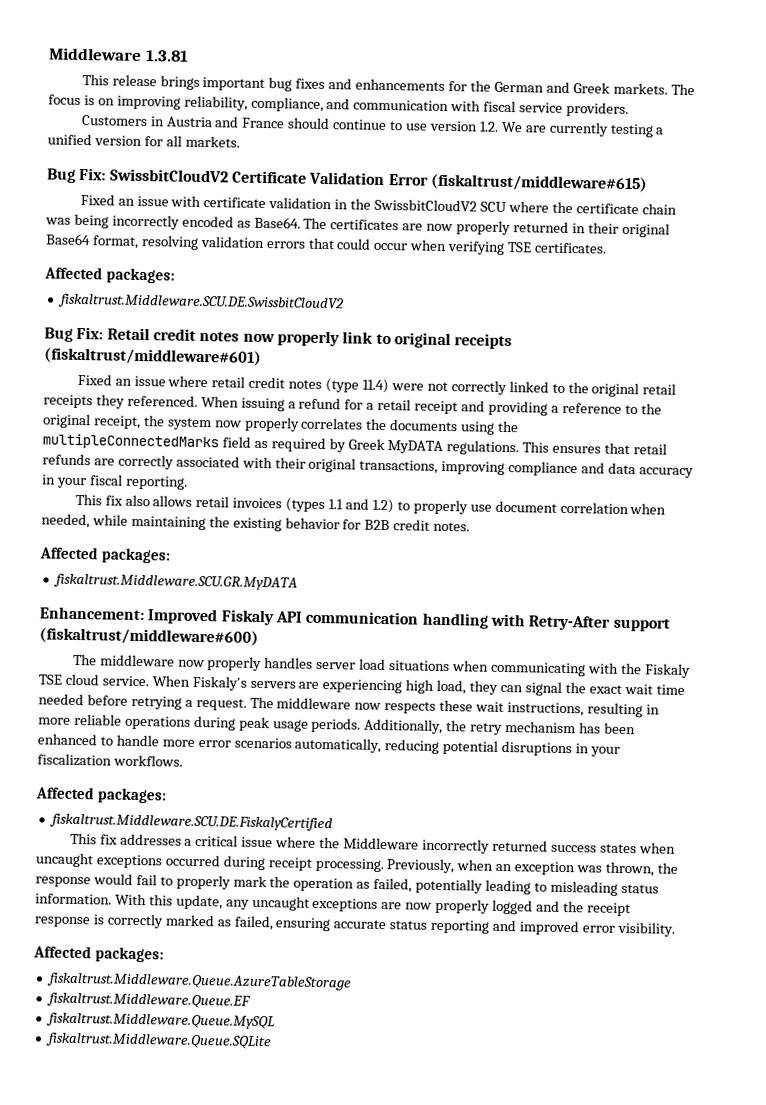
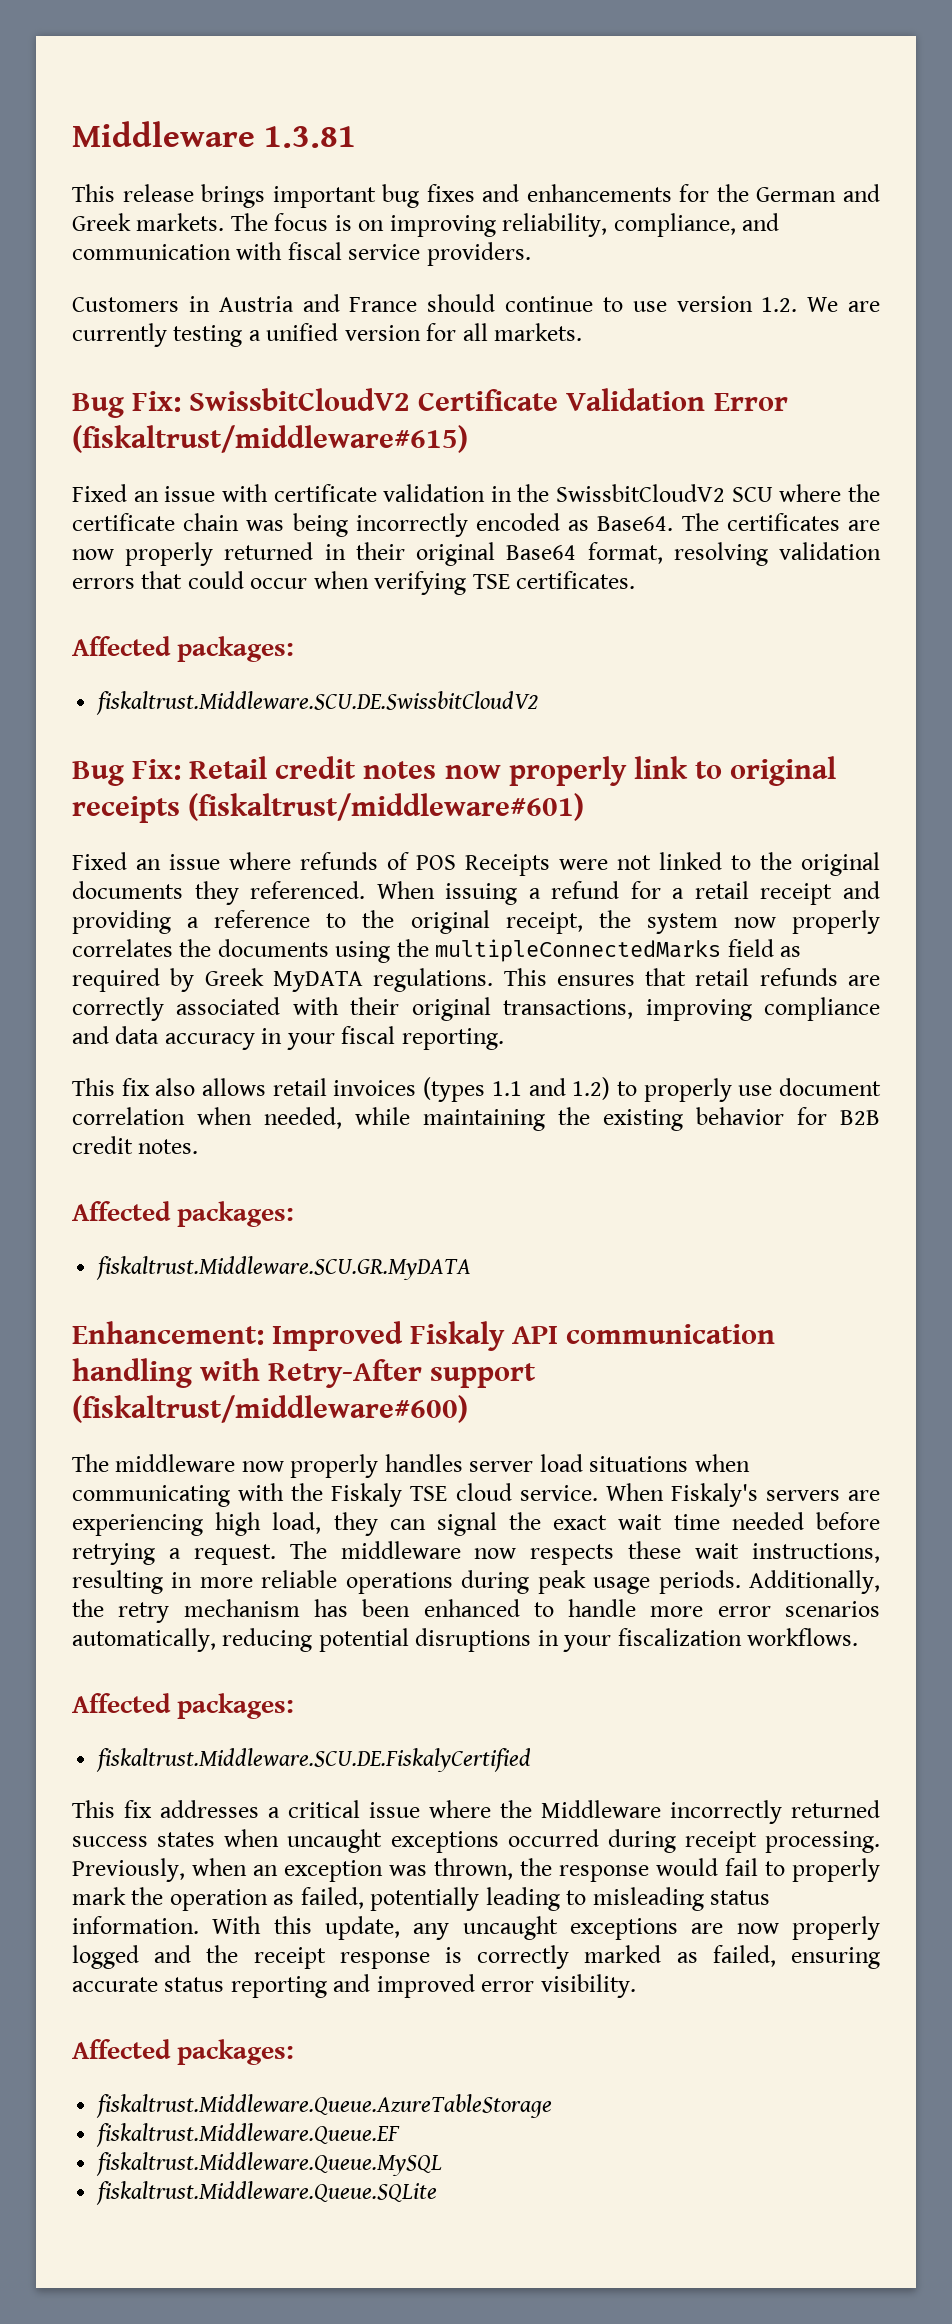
[211,376,390,394] retail credit notes (type 11.4) -> [300,852,550,876] refunds of POS Receipts
[450,380,507,396] correctly -> (651, 862) none
[642,383,677,395] [43,394,93,409] retail receipts -> [72,881,183,899] documents

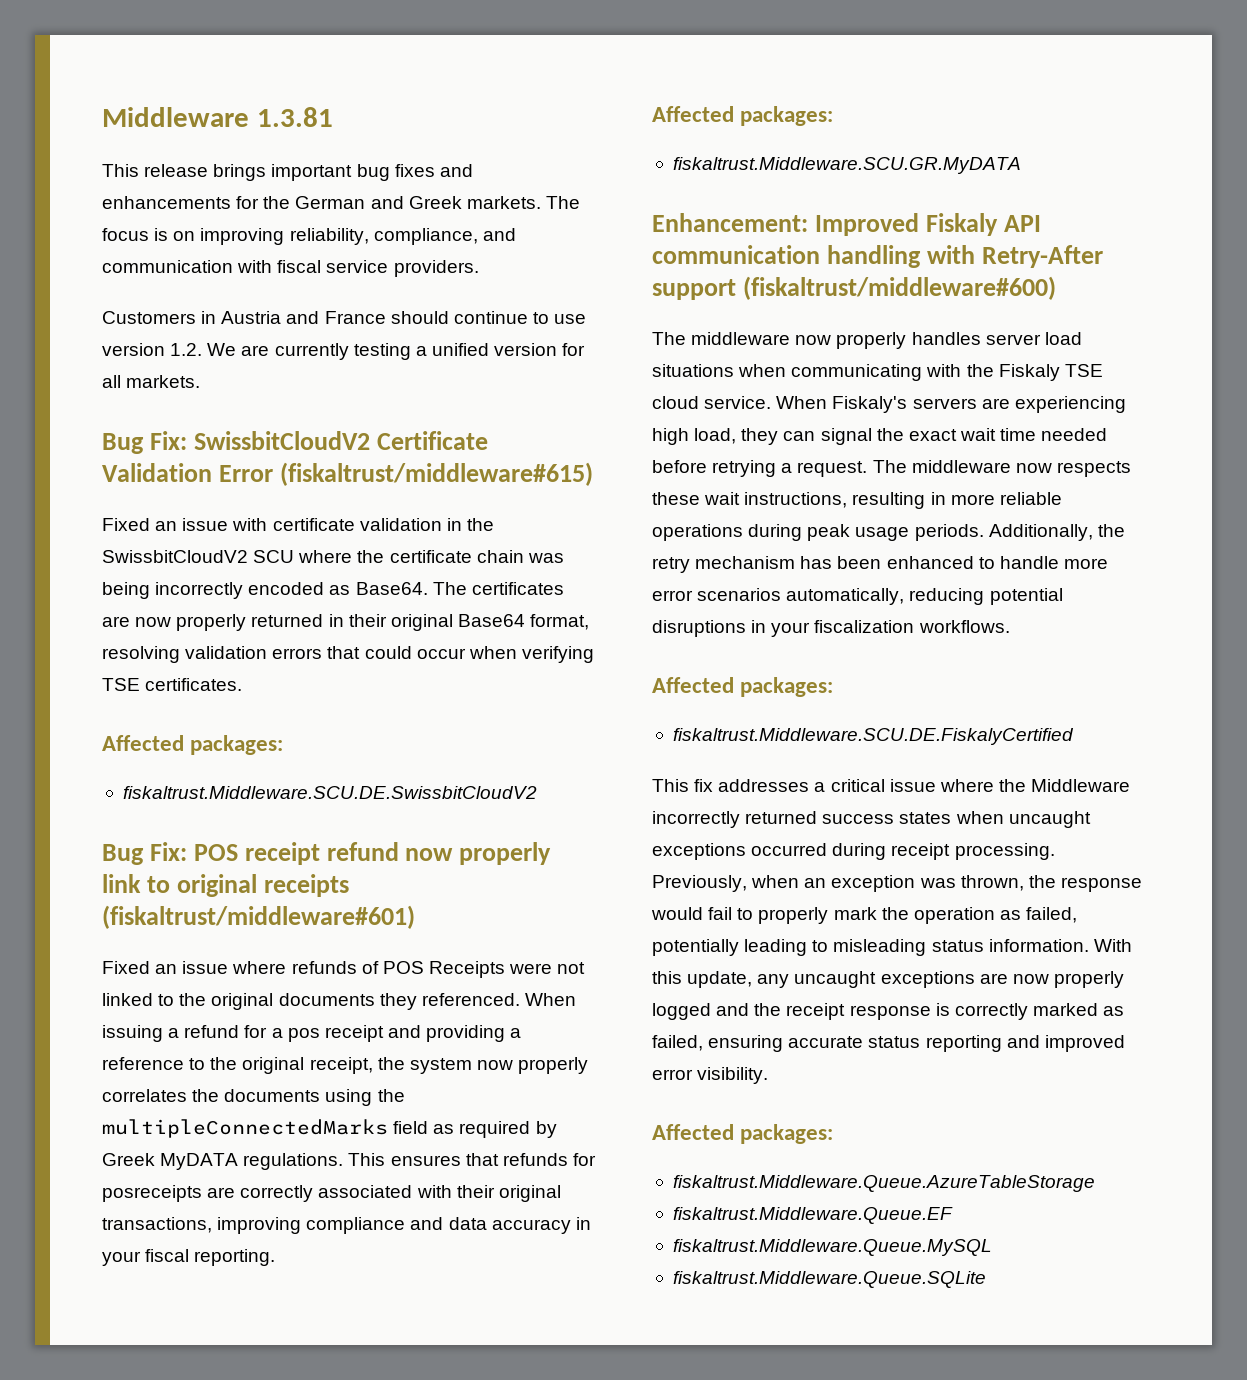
[189,756,437,779] Retail credit notes -> [193,842,399,865] POS receipt refund
[694,881,749,899] retail -> [287,1028,320,1042] pos
[695,968,838,986] retail refunds -> [502,1153,596,1166] [102,1185,202,1202] refunds for posreceipts
[72,1077,882,1102] [72,1107,880,1131] [72,1136,199,1154] // This fix also allows retail invoices (types 1.1 and 1.2) to properly use document correlation when needed, while maintaining the existing behavior for B2B credit notes. -> (276, 1257) none

